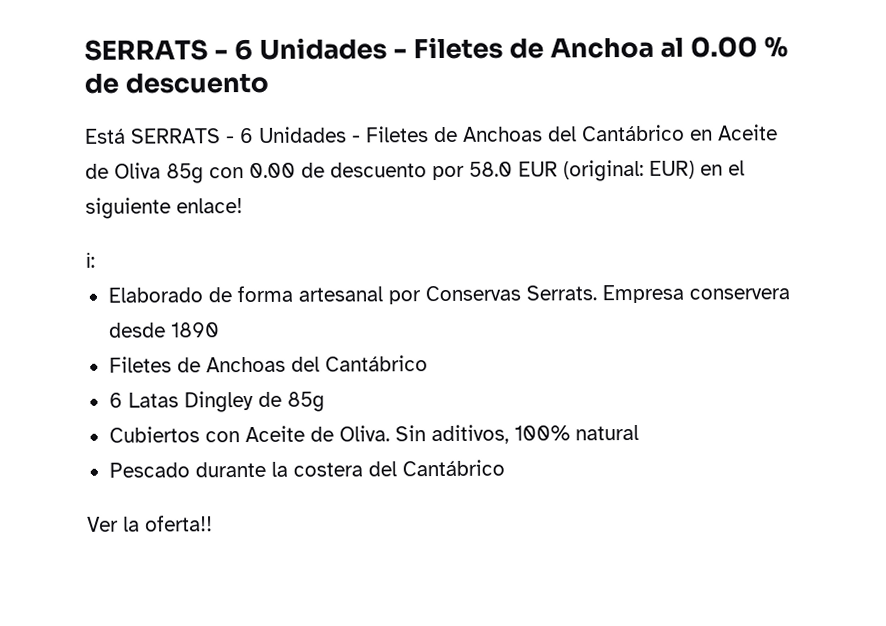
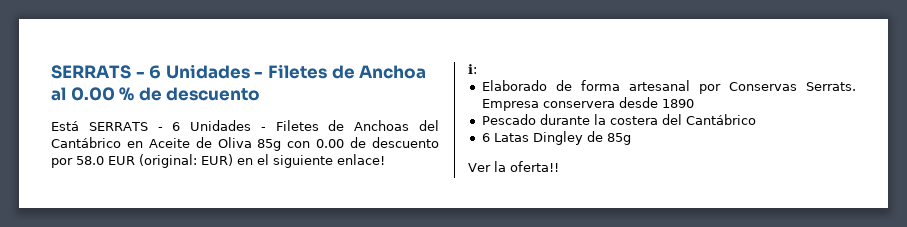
[108,356,286,373] Filetes de Anchoas -> [481,114,658,125] Pescado durante la costera
[108,424,639,445] [108,459,505,478] // Cubiertos con Aceite de Oliva. Sin aditivos, 100% natural // Pescado durante la costera del Cantábrico -> (631, 139) none

